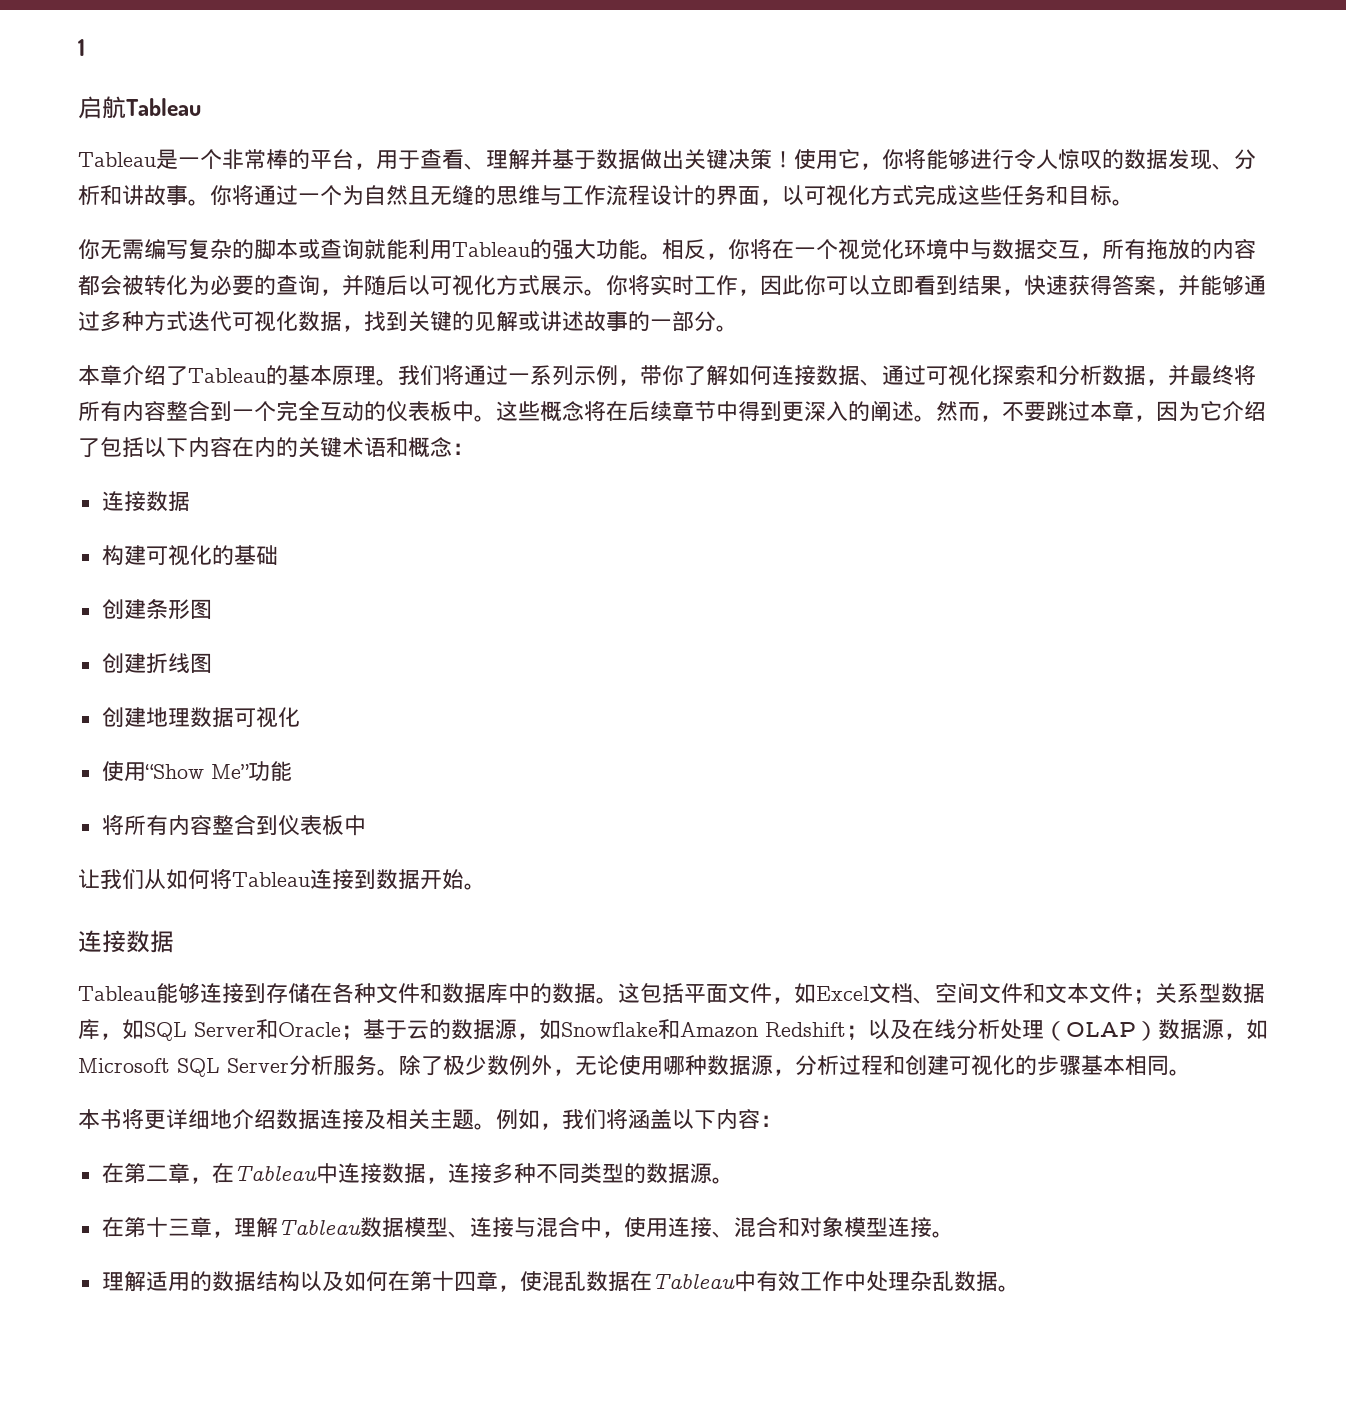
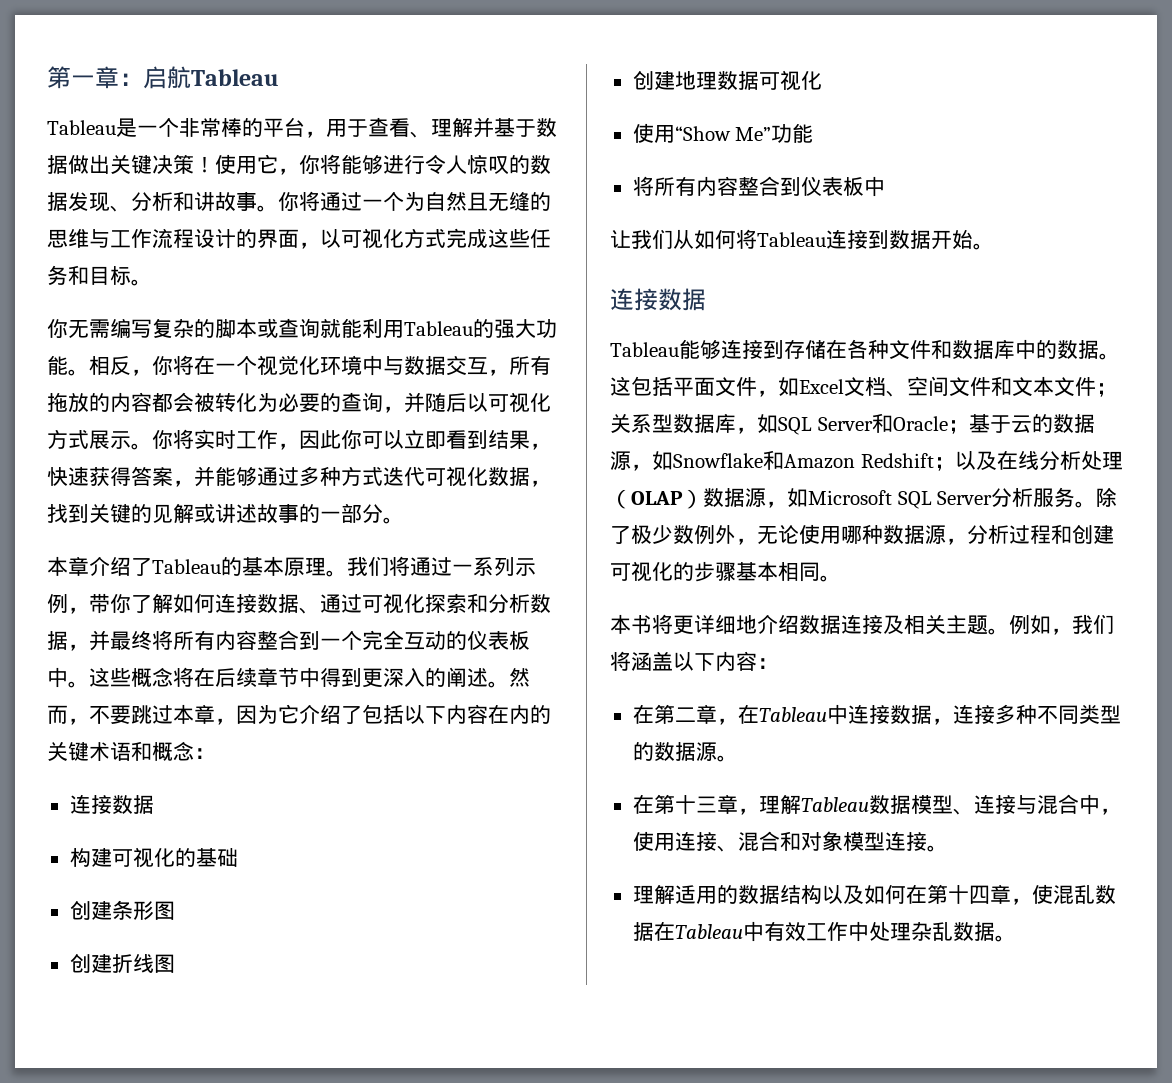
[78,39,85,56] 1 // -> [47,66,143,89] 第一章：

